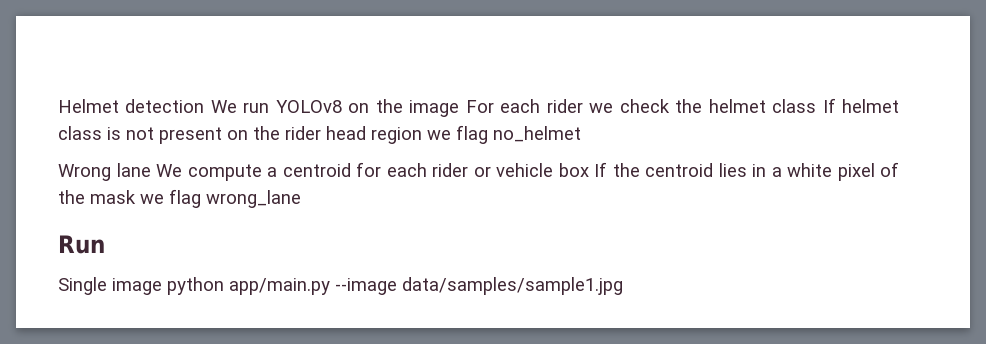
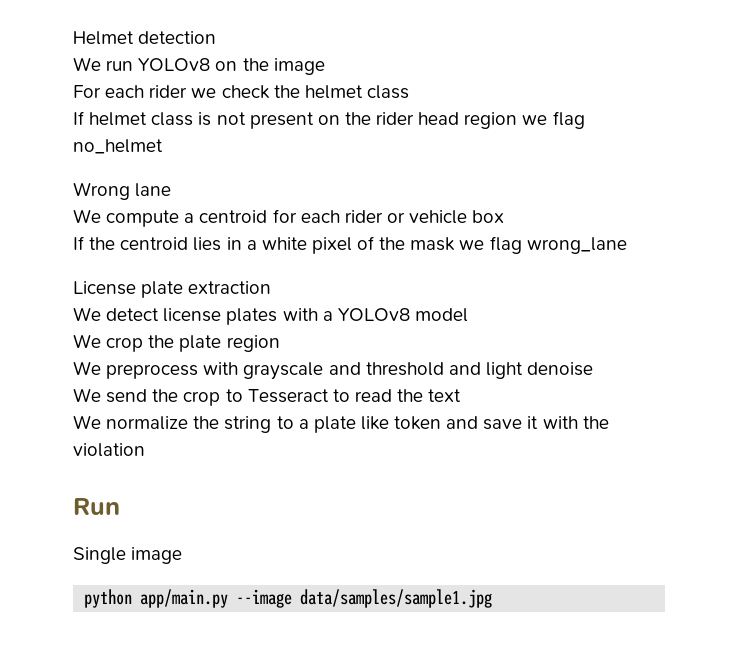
(205, 106) none -> (217, 37) //
(460, 108) none -> (325, 66) //
(817, 106) none -> (409, 92) //
(151, 170) none -> (172, 190) //
(589, 170) none -> (505, 216) //
(301, 199) none -> [73,281,272,298] [73,307,468,325] [73,334,280,352] [73,361,594,380] [73,388,462,406] [73,415,609,433] [73,443,145,457] // License plate extraction // We detect license plates with a YOLOv8 model // We crop the plate region // We preprocess with grayscale and threshold and light denoise // We send the crop to Tesseract to read the text // We normalize the string to a plate like token and save it with the violation
(162, 286) none -> (183, 555) //

